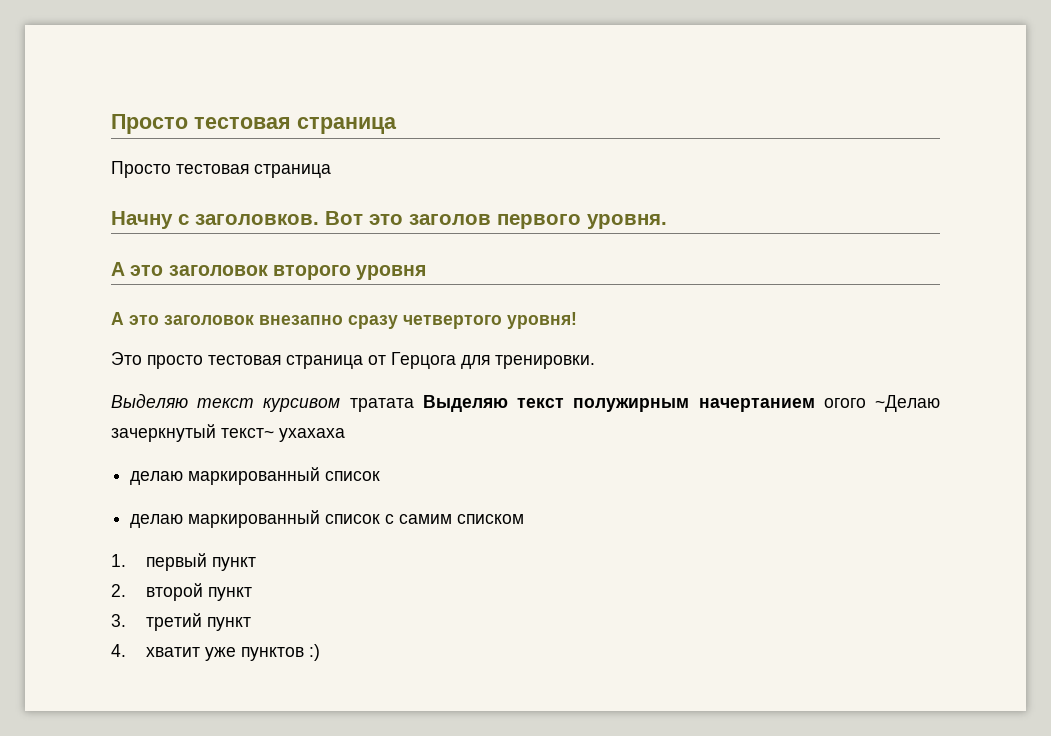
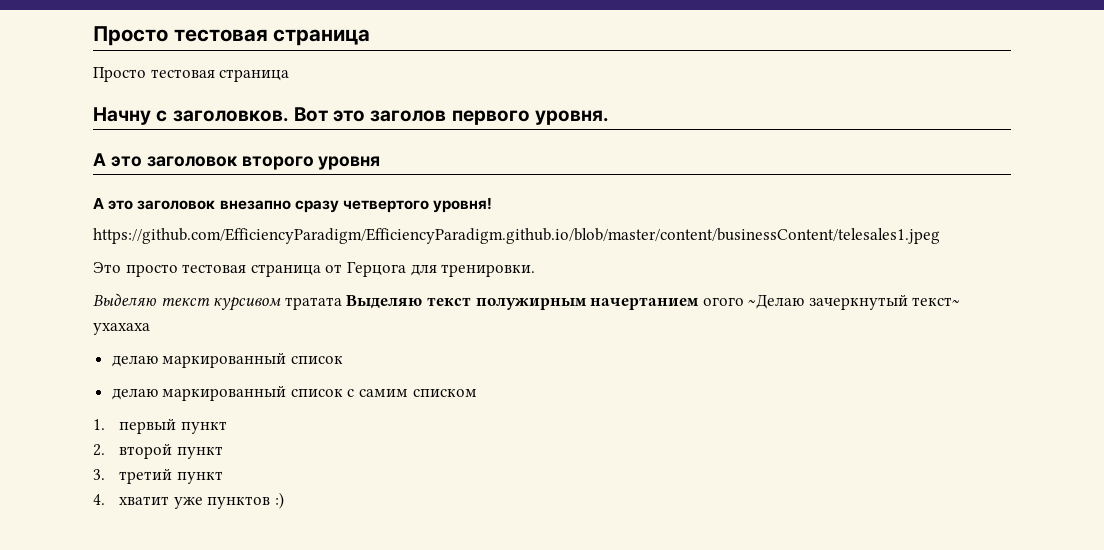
(577, 320) none -> [93,228,940,244] // https://github.com/EfficiencyParadigm/EfficiencyParadigm.github.io/blob/master/content/businessContent/telesales1.jpeg

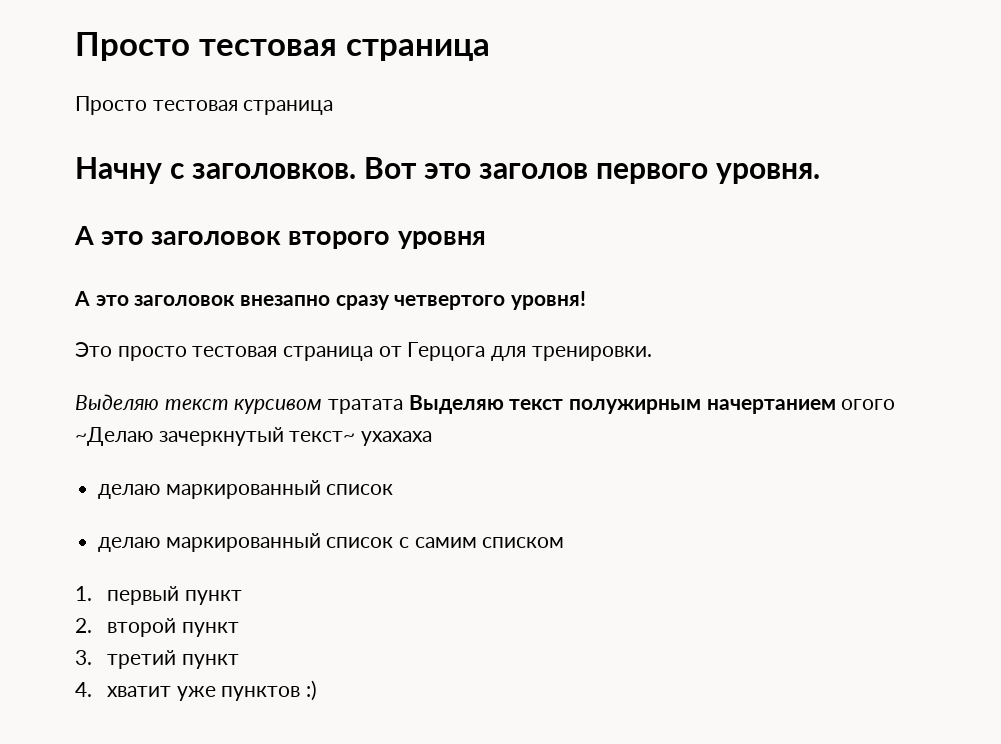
[93,228,940,244] // https://github.com/EfficiencyParadigm/EfficiencyParadigm.github.io/blob/master/content/businessContent/telesales1.jpeg -> (587, 300) none

